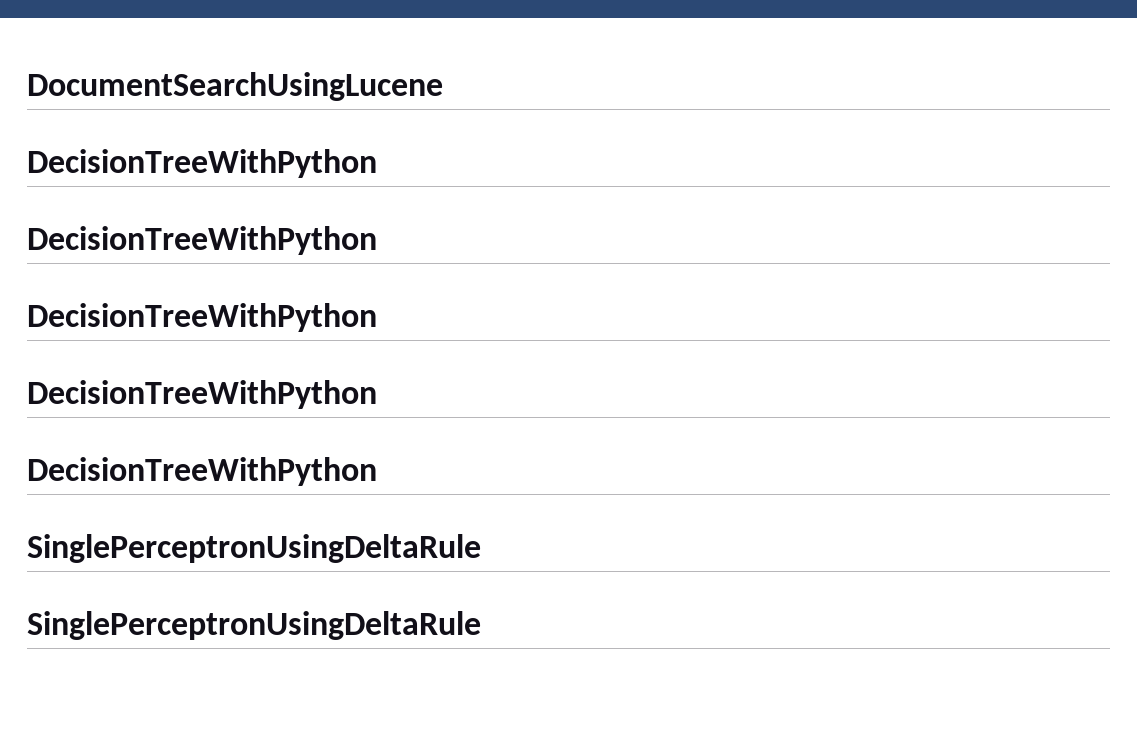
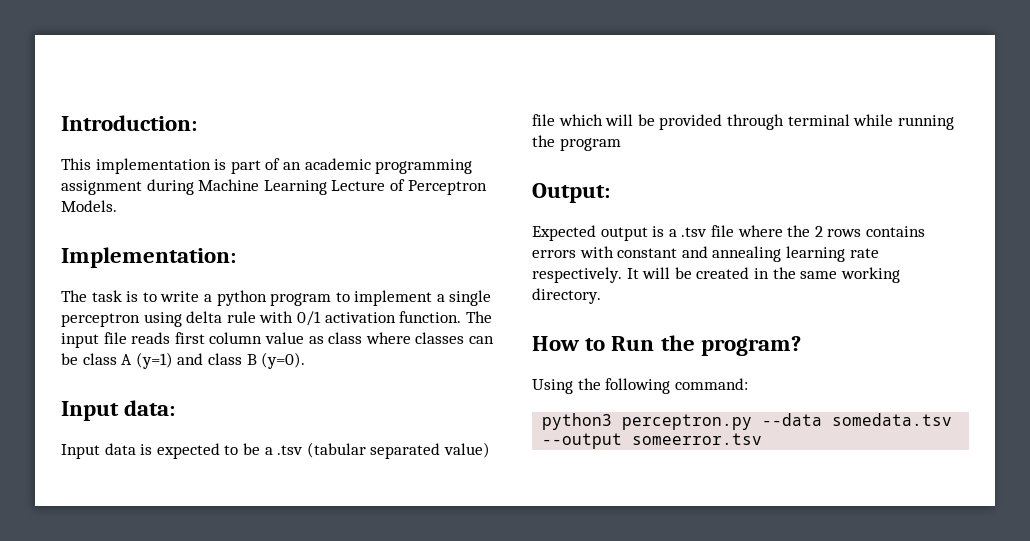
[27,72,443,101] [27,149,377,178] [27,226,377,255] [27,303,377,332] [27,380,377,409] [27,457,377,486] [27,534,481,563] [27,611,481,640] DocumentSearchUsingLucene // DecisionTreeWithPython // DecisionTreeWithPython // DecisionTreeWithPython // DecisionTreeWithPython // DecisionTreeWithPython // SinglePerceptronUsingDeltaRule // SinglePerceptronUsingDeltaRule -> [61,115,197,131] [61,158,473,174] [61,179,487,195] [61,200,117,212] [61,247,236,268] [61,290,492,306] [61,311,492,327] [61,332,494,348] [61,352,306,369] [61,400,176,421] [61,442,490,459] [532,114,954,130] [532,135,621,151] [532,183,610,203] [532,225,925,241] [532,246,879,262] [532,267,900,283] [532,288,601,304] [532,335,801,356] [532,378,748,394] [542,413,953,430] [542,433,763,449] Introduction: // This implementation is part of an academic programming assignment during Machine Learning Lecture of Perceptron Models. // Implementation: // The task is to write a python program to implement a single perceptron using delta rule with 0/1 activation function. The input file reads first column value as class where classes can be class A (y=1) and class B (y=0). // Input data: // Input data is expected to be a .tsv (tabular separated value) file which will be provided through terminal while running the program // Output: // Expected output is a .tsv file where the 2 rows contains errors with constant and annealing learning rate respectively. It will be created in the same working directory. // How to Run the program? // Using the following command: // python3 perceptron.py --data somedata.tsv --output someerror.tsv

